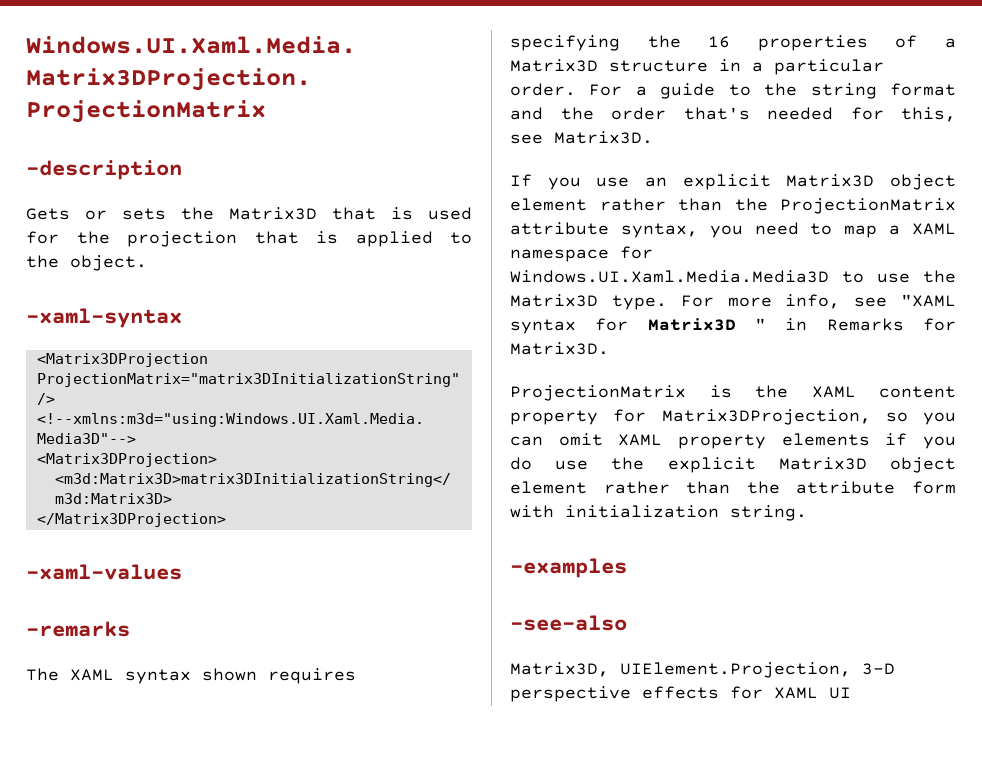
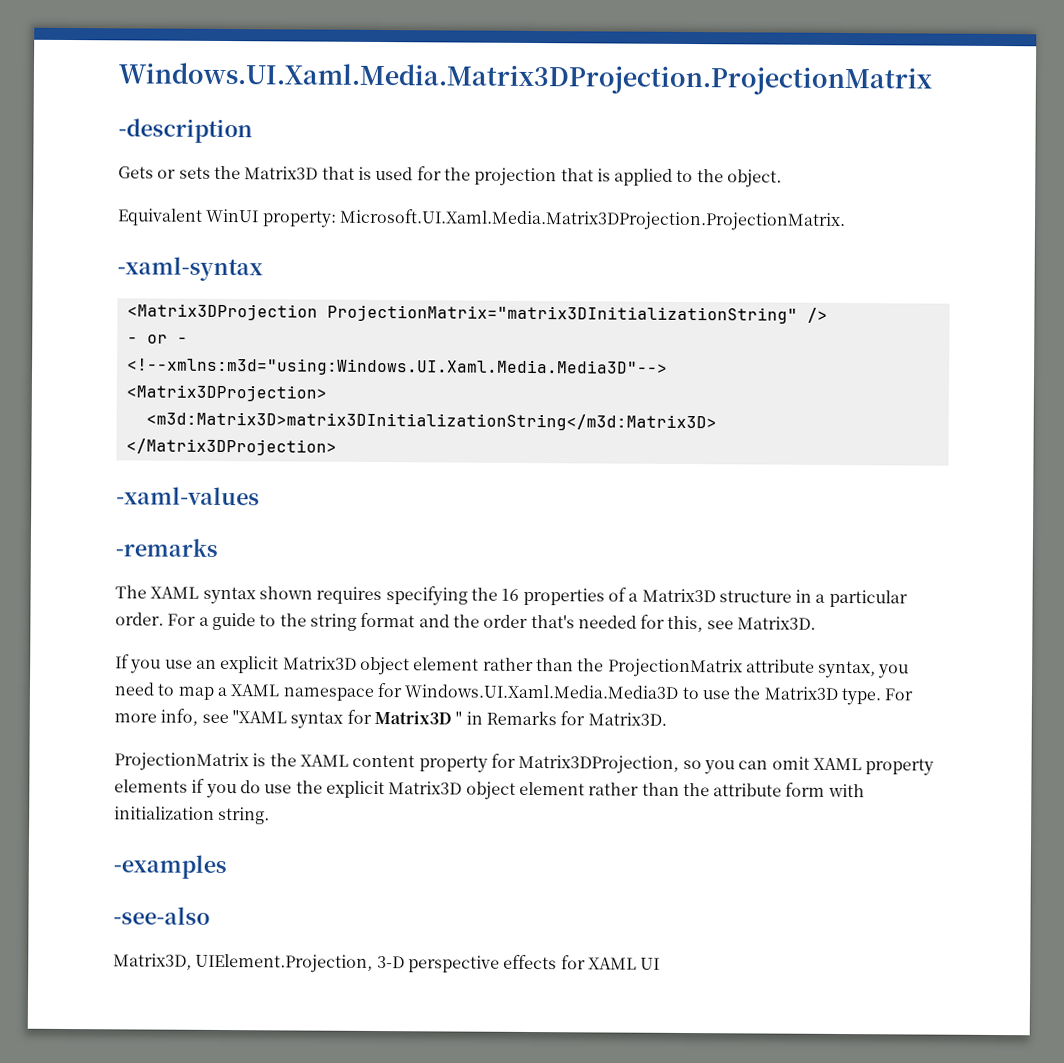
(147, 263) none -> [117,208,846,232] // Equivalent WinUI property: Microsoft.UI.Xaml.Media.Matrix3DProjection.ProjectionMatrix.
(55, 399) none -> [126,334,188,344] // - or -

